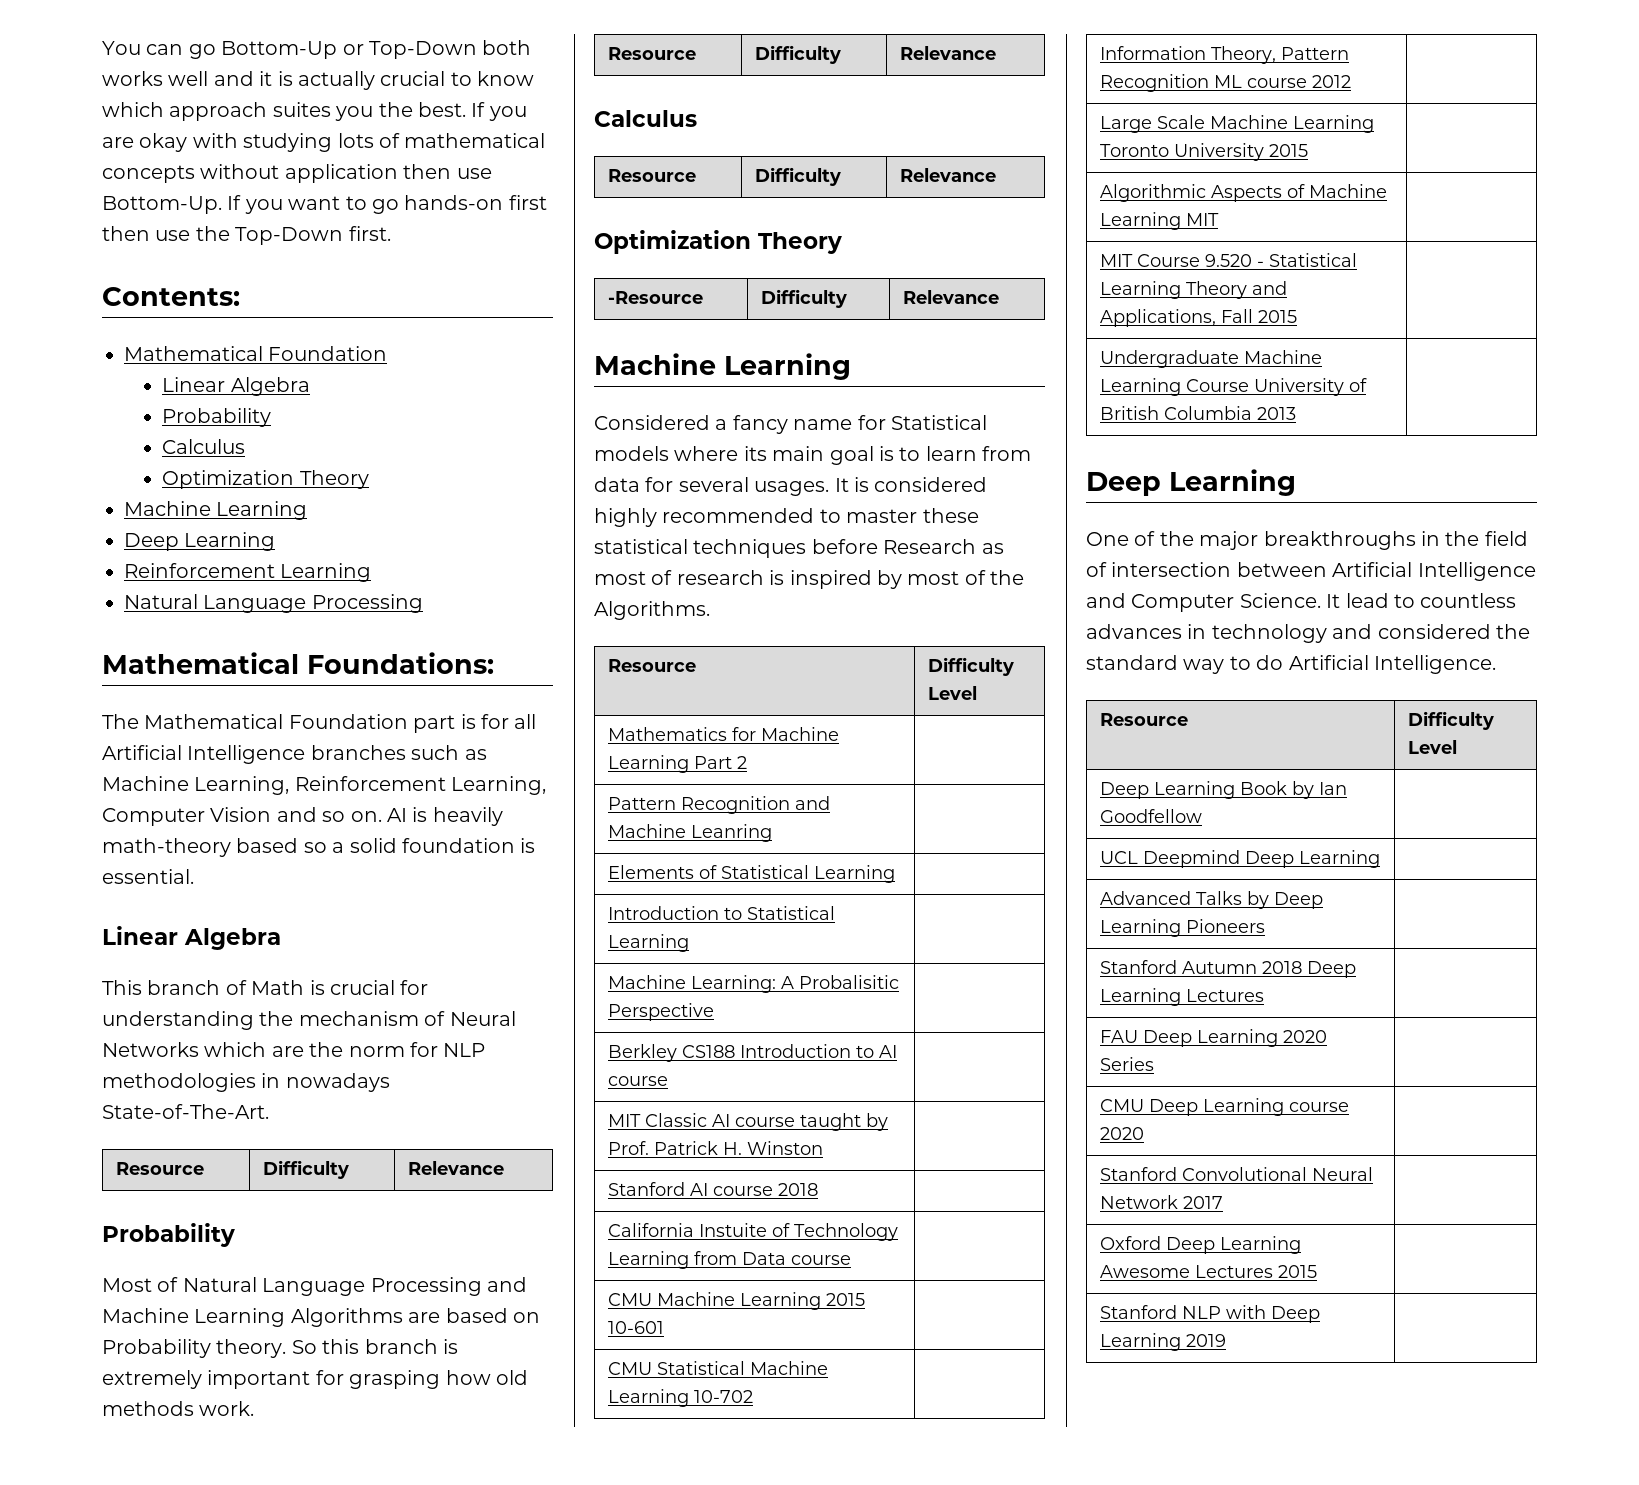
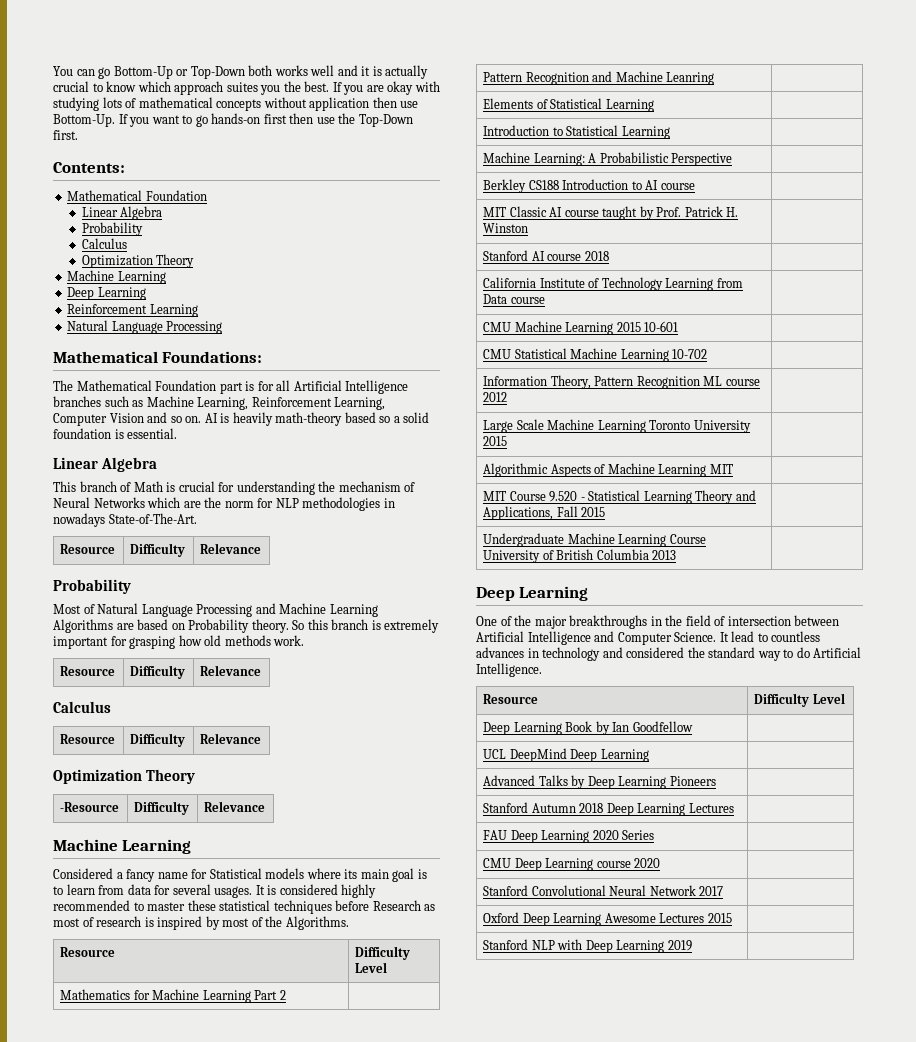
[798,975,899,989] Probalisitic -> [599,152,669,163] Probabilistic
[698,1223,767,1237] Instuite -> [539,278,585,288] Institute
[1142,850,1240,868] Deepmind -> [509,748,567,762] DeepMind

